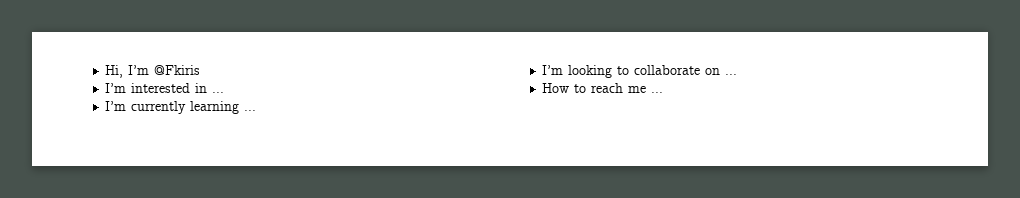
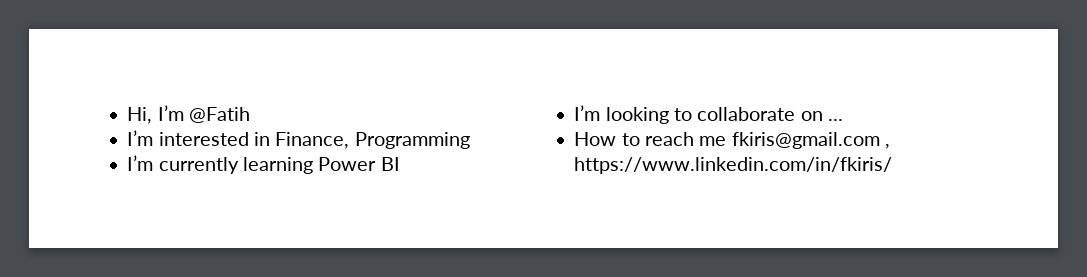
[154,65,201,75] @Fkiris -> [188,107,250,123] @Fatih
[212,92,225,93] ... -> [275,132,470,149] Finance, Programming
[244,110,257,111] ... -> [318,157,400,171] Power BI
[651,92,664,93] ... -> [731,132,890,149] [574,157,893,174] fkiris@gmail.com , https://www.linkedin.com/in/fkiris/

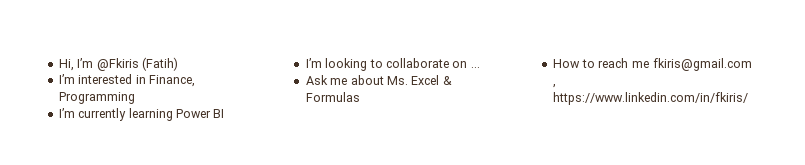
[188,107,250,123] @Fatih -> [96,57,178,71] @Fkiris (Fatih)
(843, 120) none -> [305,75,452,85] [305,92,360,102] // Ask me about Ms. Excel & Formulas

